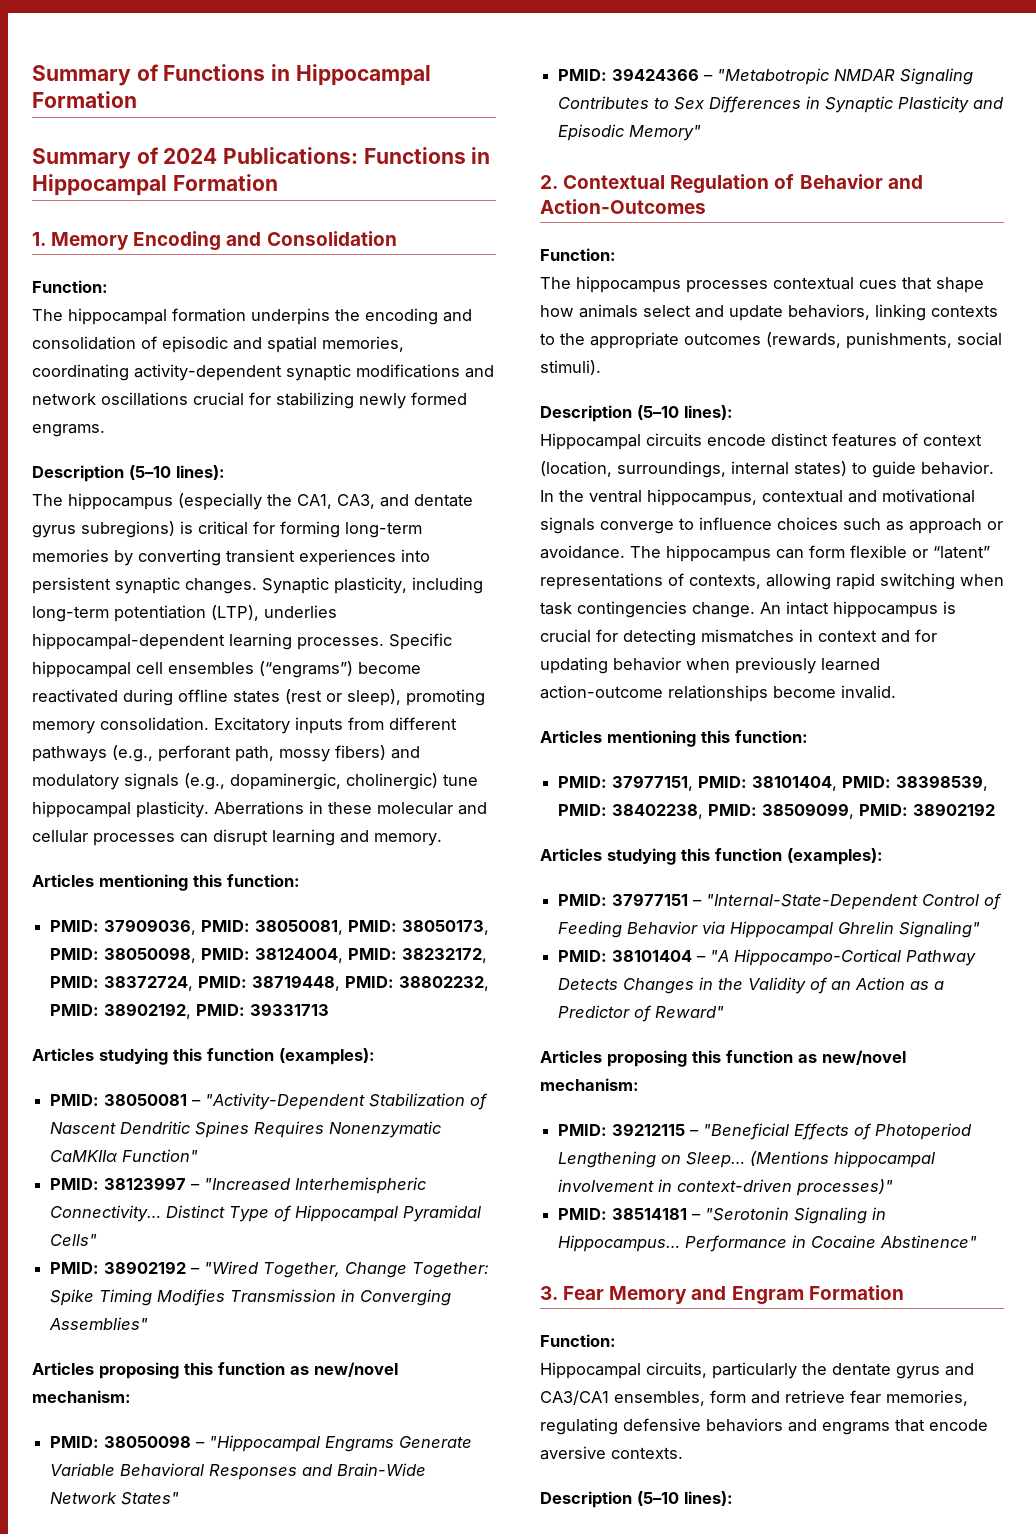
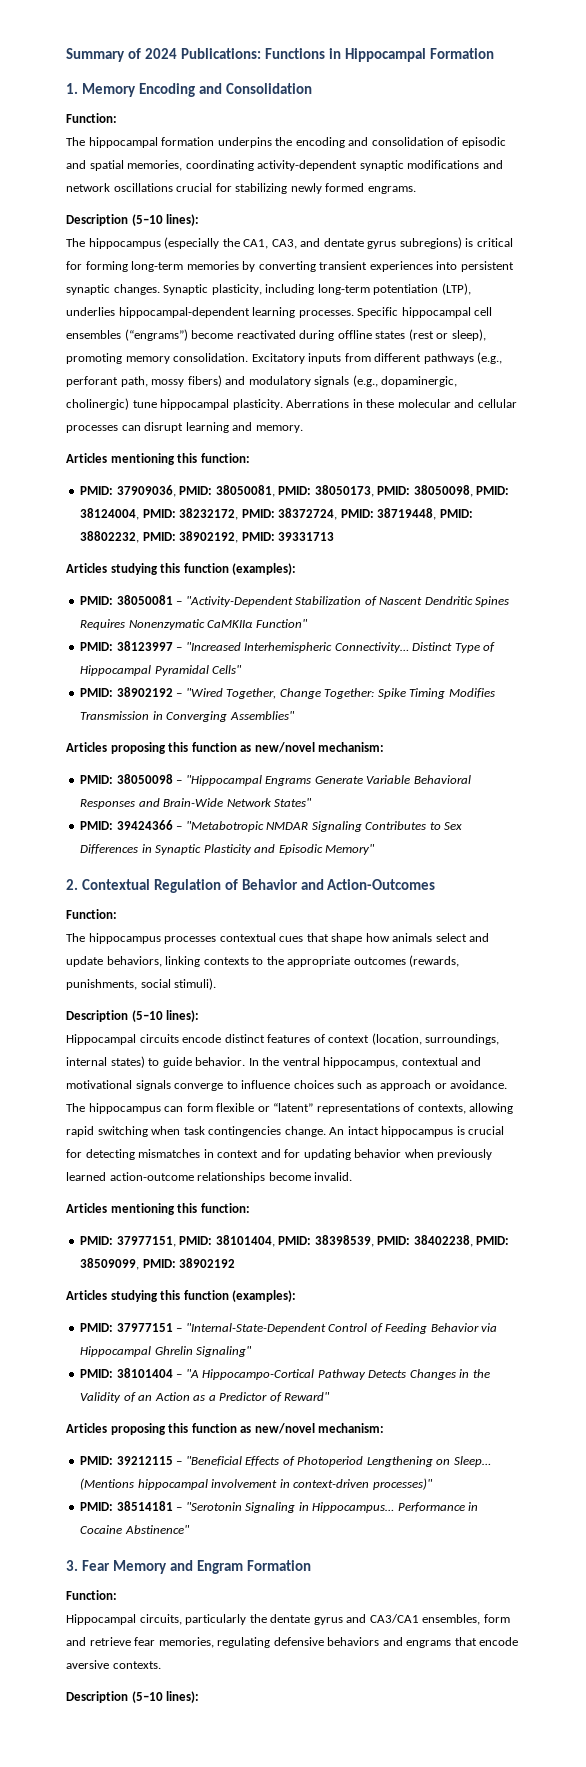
[32,64,431,86] [32,91,137,108] [32,147,159,169] Summary of Functions in Hippocampal Formation // Summary of -> [66,48,142,62] Summary of

